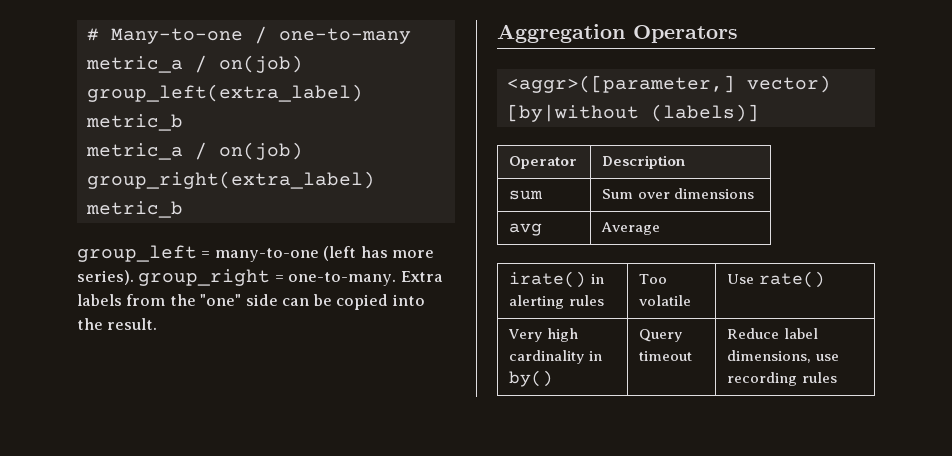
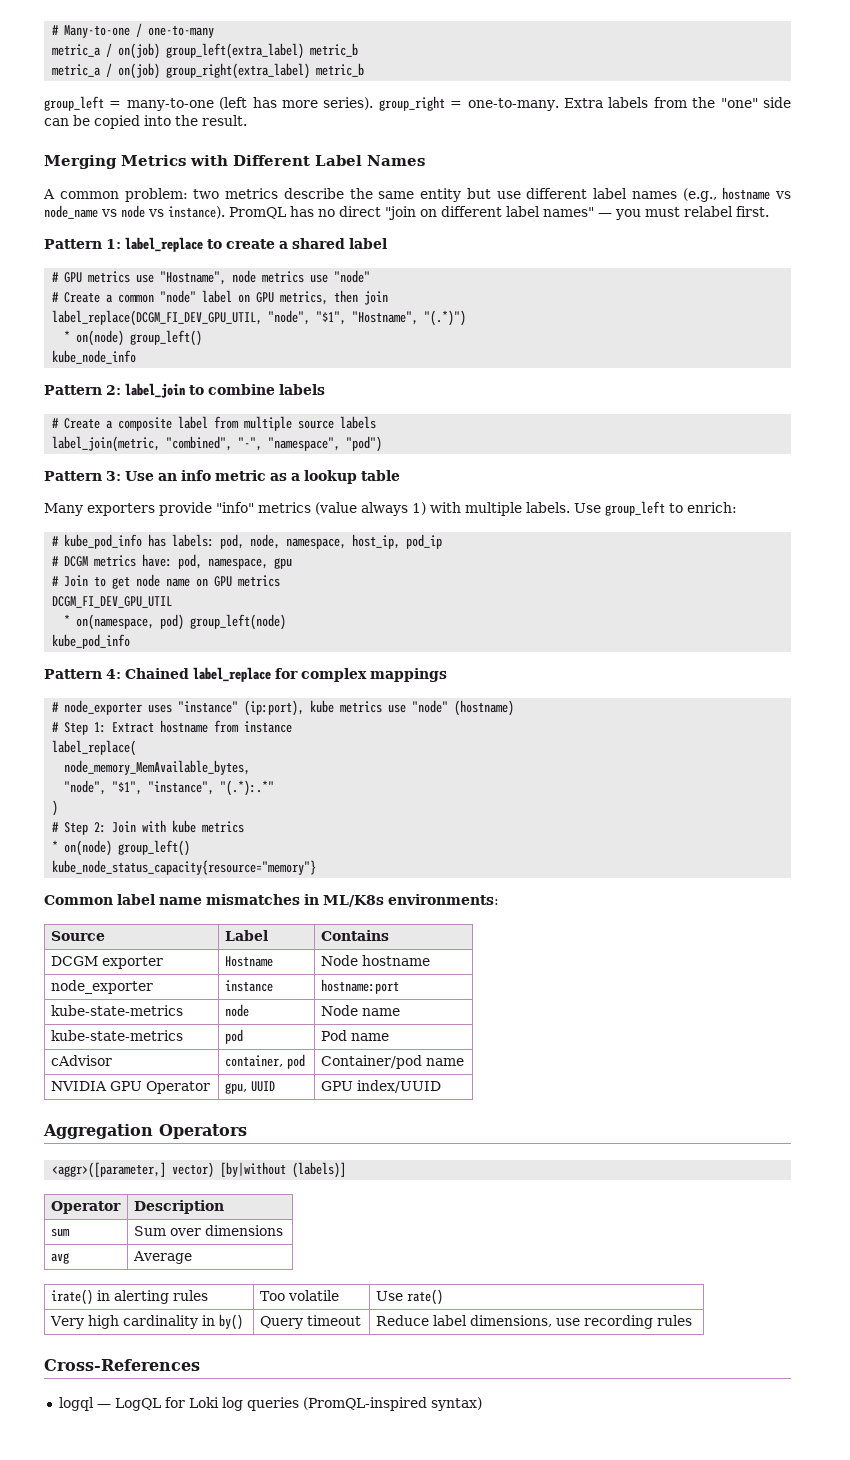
(158, 324) none -> [44,155,425,169] [43,187,791,202] [44,205,769,220] [44,237,387,252] [52,270,371,285] [52,290,389,305] [52,310,467,326] [64,330,203,346] [52,350,137,364] [44,383,325,398] [52,416,377,431] [52,436,383,452] [44,470,400,484] [44,501,737,516] [52,534,443,549] [52,554,293,569] [52,574,281,589] [52,596,173,608] [64,614,287,630] [52,634,131,649] [44,667,447,682] [52,700,515,716] [52,720,293,735] [52,740,137,756] [64,760,251,775] [64,780,275,796] [52,800,59,816] [52,820,245,835] [52,840,191,856] [52,860,317,875] [44,894,499,907] [50,931,105,941] [224,930,268,941] [320,930,389,941] [50,956,163,969] [224,956,273,967] [320,955,430,966] [50,980,153,994] [224,980,273,992] [320,979,399,994] [50,1005,183,1016] [224,1004,249,1017] [320,1005,400,1016] [50,1030,183,1041] [224,1029,243,1044] [320,1030,389,1041] [50,1055,112,1066] [224,1054,305,1069] [320,1055,464,1069] [50,1081,210,1094] [224,1081,275,1094] [320,1080,441,1093] // Merging Metrics with Different Label Names // A common problem: two metrics describe the same entity but use different label names (e.g., hostname vs node_name vs node vs instance). PromQL has no direct "join on different label names" — you must relabel first. // Pattern 1: label_replace to create a shared label // # GPU metrics use "Hostname", node metrics use "node" // # Create a common "node" label on GPU metrics, then join // label_replace(DCGM_FI_DEV_GPU_UTIL, "node", "$1", "Hostname", "(.*)") // * on(node) group_left() // kube_node_info // Pattern 2: label_join to combine labels // # Create a composite label from multiple source labels // label_join(metric, "combined", "-", "namespace", "pod") // Pattern 3: Use an info metric as a lookup table // Many exporters provide "info" metrics (value always 1) with multiple labels. Use group_left to enrich: // # kube_pod_info has labels: pod, node, namespace, host_ip, pod_ip // # DCGM metrics have: pod, namespace, gpu // # Join to get node name on GPU metrics // DCGM_FI_DEV_GPU_UTIL // * on(namespace, pod) group_left(node) // kube_pod_info // Pattern 4: Chained label_replace for complex mappings // # node_exporter uses "instance" (ip:port), kube metrics use "node" (hostname) // # Step 1: Extract hostname from instance // label_replace( // node_memory_MemAvailable_bytes, // "node", "$1", "instance", "(.*):.*" // ) // # Step 2: Join with kube metrics // * on(node) group_left() // kube_node_status_capacity{resource="memory"} // Common label name mismatches in ML/K8s environments: // Source | Label | Contains // DCGM exporter | Hostname | Node hostname // node_exporter | instance | hostname:port // kube-state-metrics | node | Node name // kube-state-metrics | pod | Pod name // cAdvisor | container, pod | Container/pod name // NVIDIA GPU Operator | gpu, UUID | GPU index/UUID
(837, 377) none -> [44,1359,200,1371] [58,1397,482,1411] // Cross-References // logql — LogQL for Loki log queries (PromQL-inspired syntax)

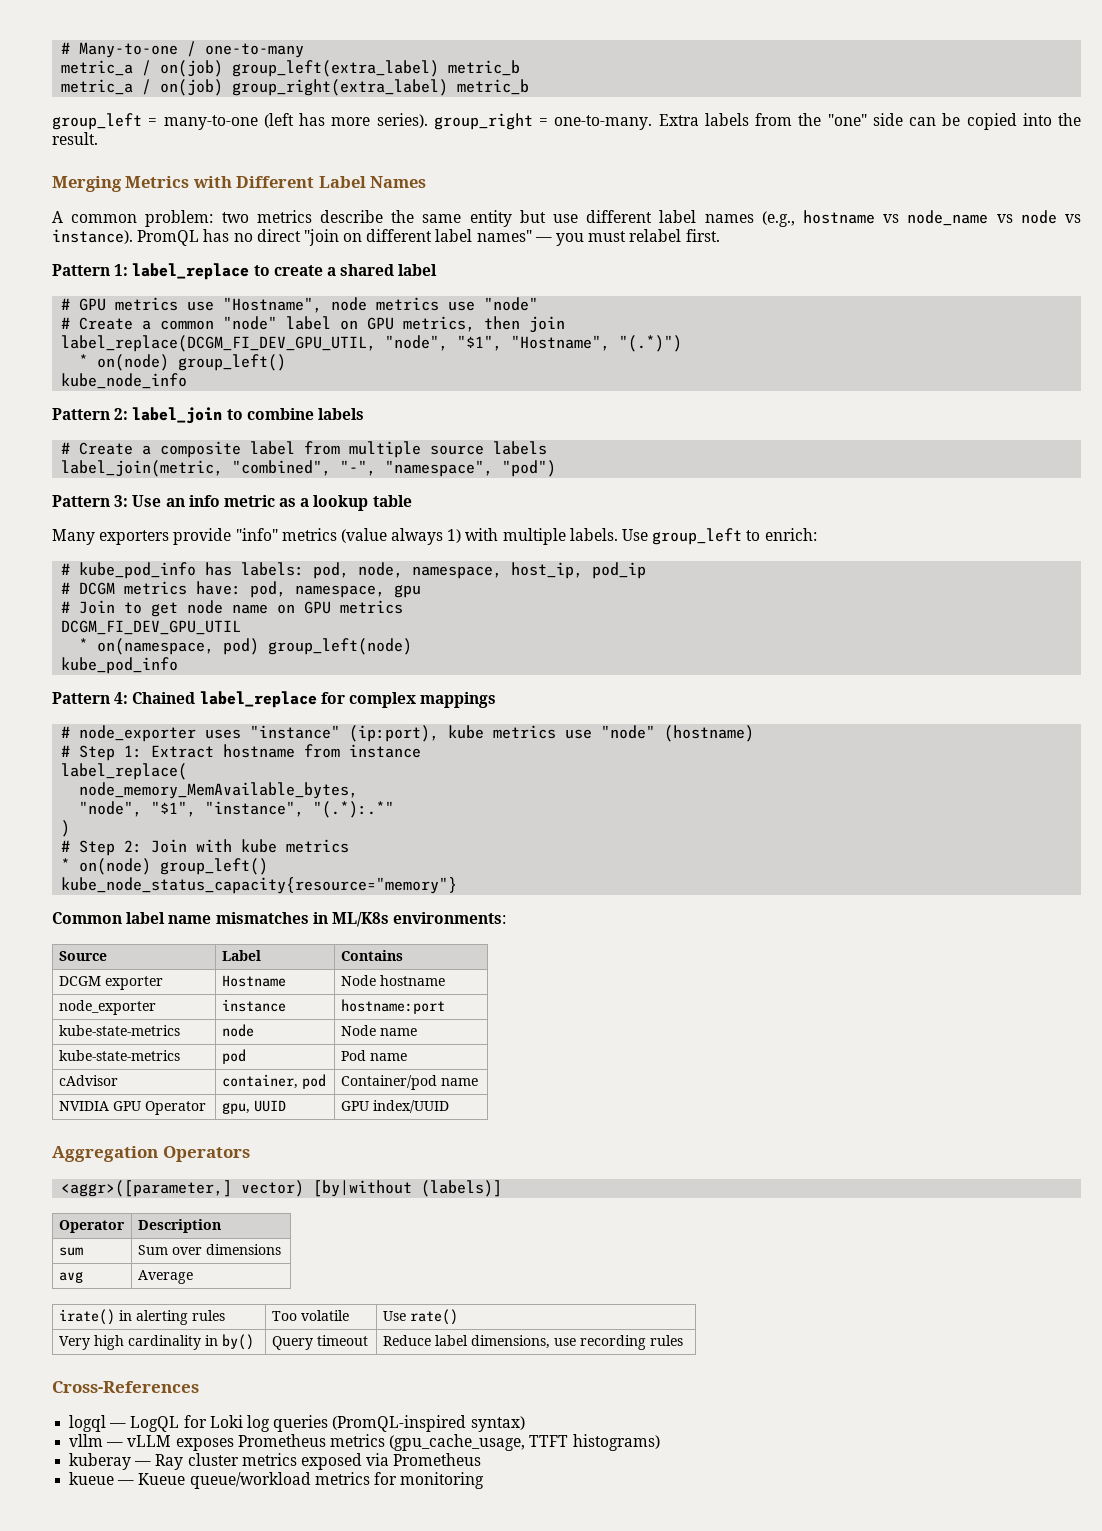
(482, 1404) none -> [69,1434,660,1451] [69,1453,482,1470] [69,1472,485,1489] // vllm — vLLM exposes Prometheus metrics (gpu_cache_usage, TTFT histograms) // kuberay — Ray cluster metrics exposed via Prometheus // kueue — Kueue queue/workload metrics for monitoring

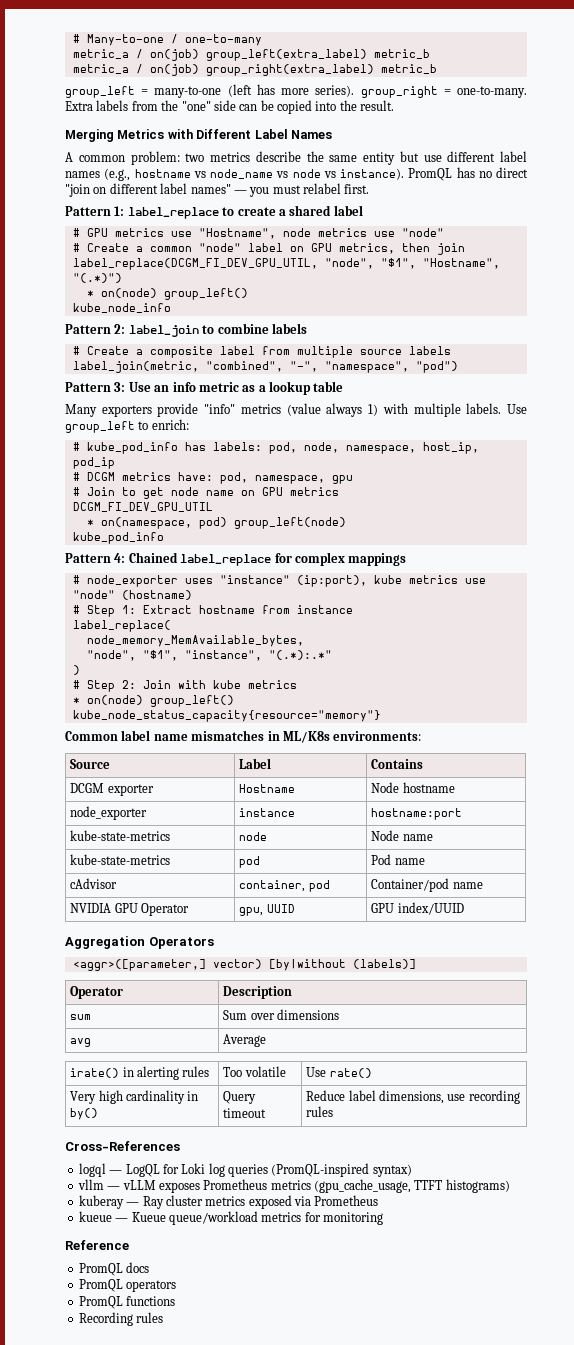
(485, 1480) none -> [65,1240,129,1250] [78,1262,150,1276] [78,1279,177,1292] [78,1296,176,1309] [78,1312,164,1326] // Reference // PromQL docs // PromQL operators // PromQL functions // Recording rules

